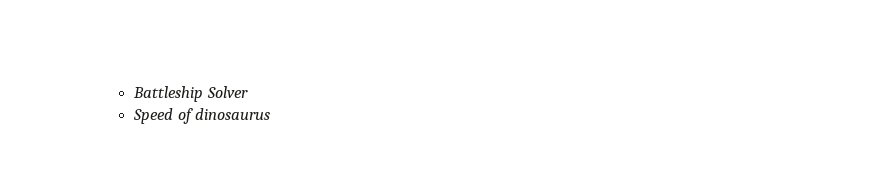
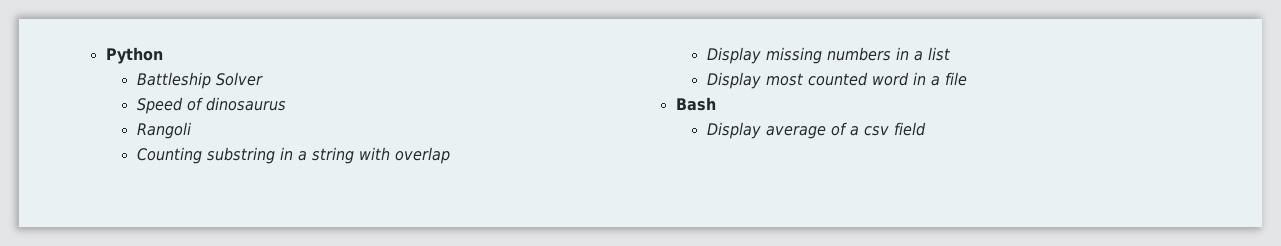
(133, 94) none -> [105,47,163,64] Python //
(271, 114) none -> [136,122,191,139] [136,147,450,164] [706,47,951,64] [706,72,967,89] [675,97,716,111] [706,122,926,139] // Rangoli // Counting substring in a string with overlap // Display missing numbers in a list // Display most counted word in a file // Bash // Display average of a csv field

